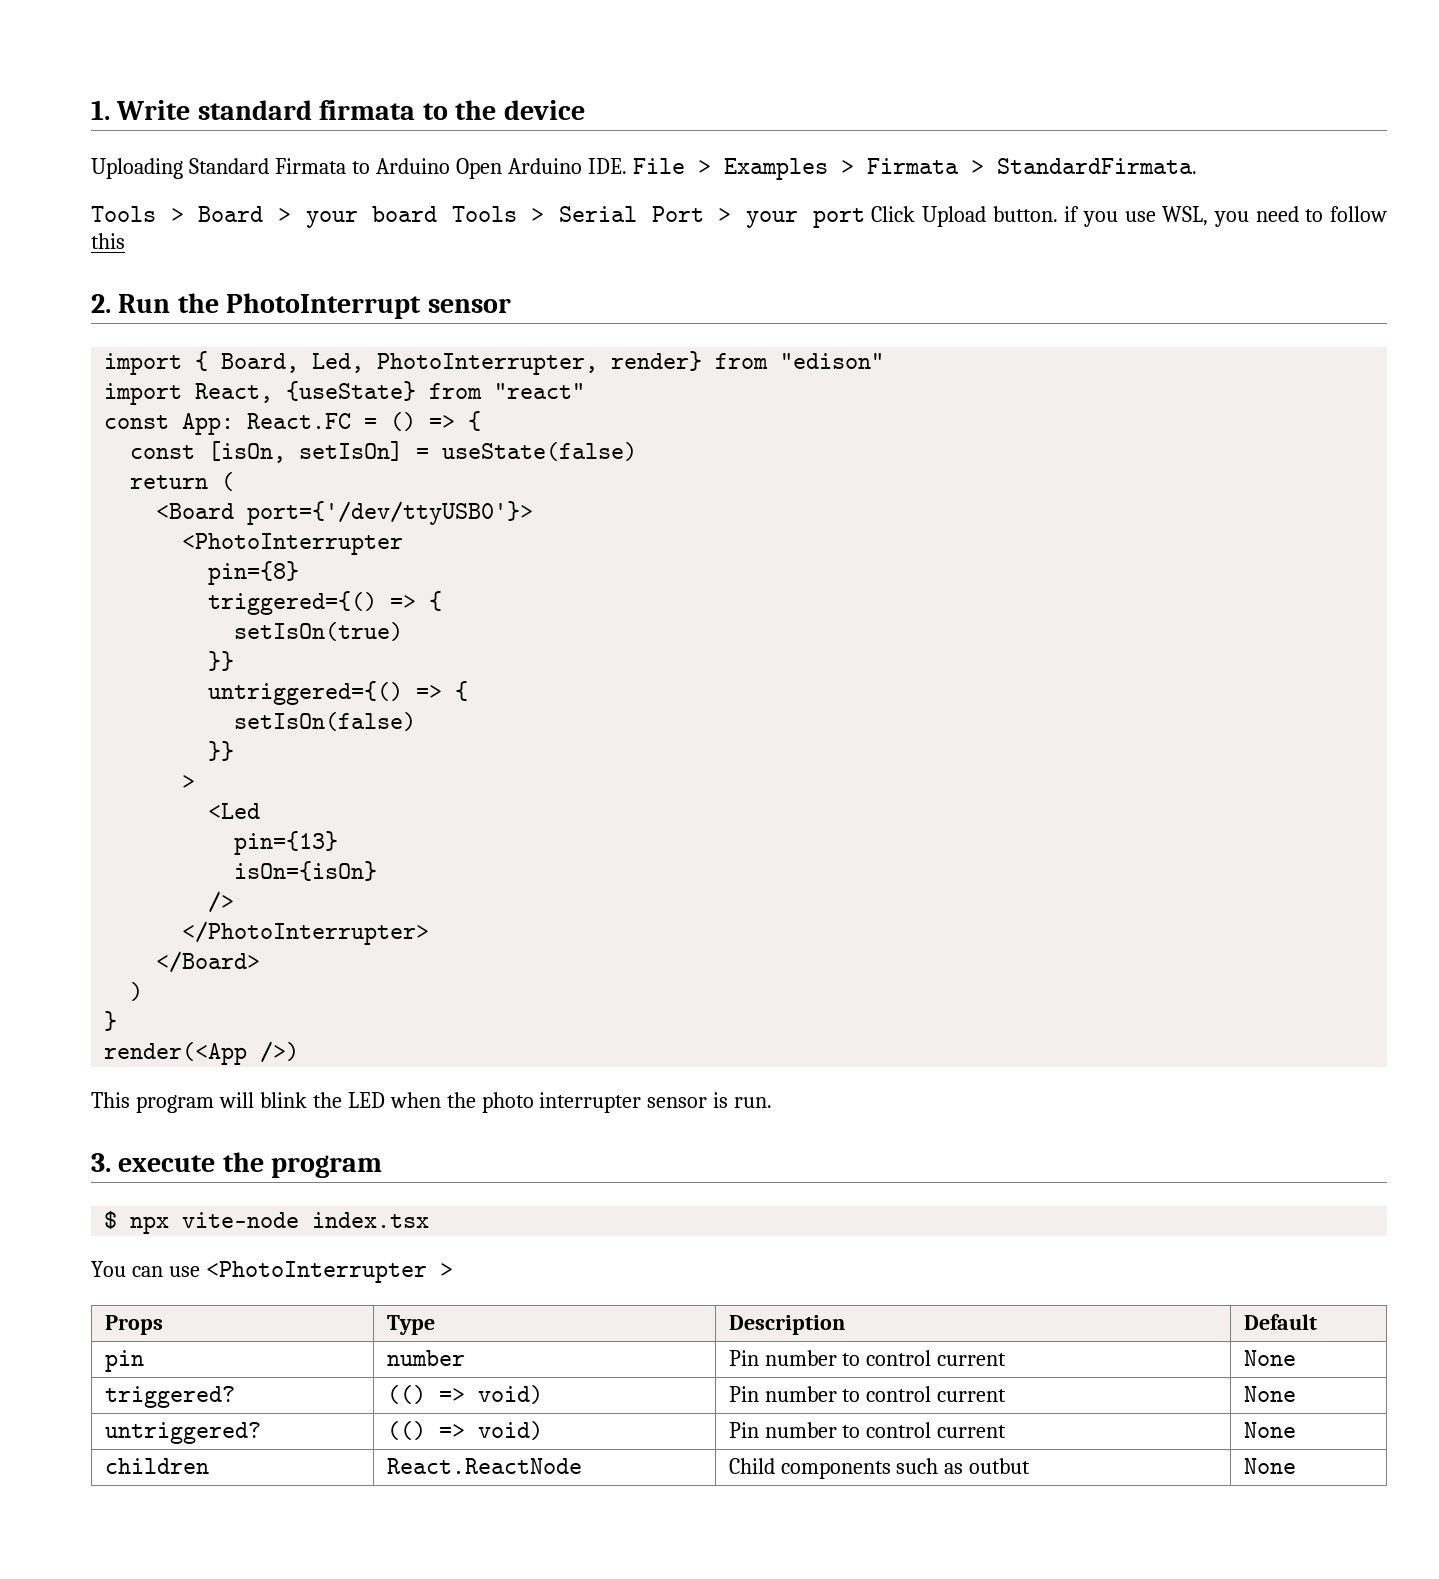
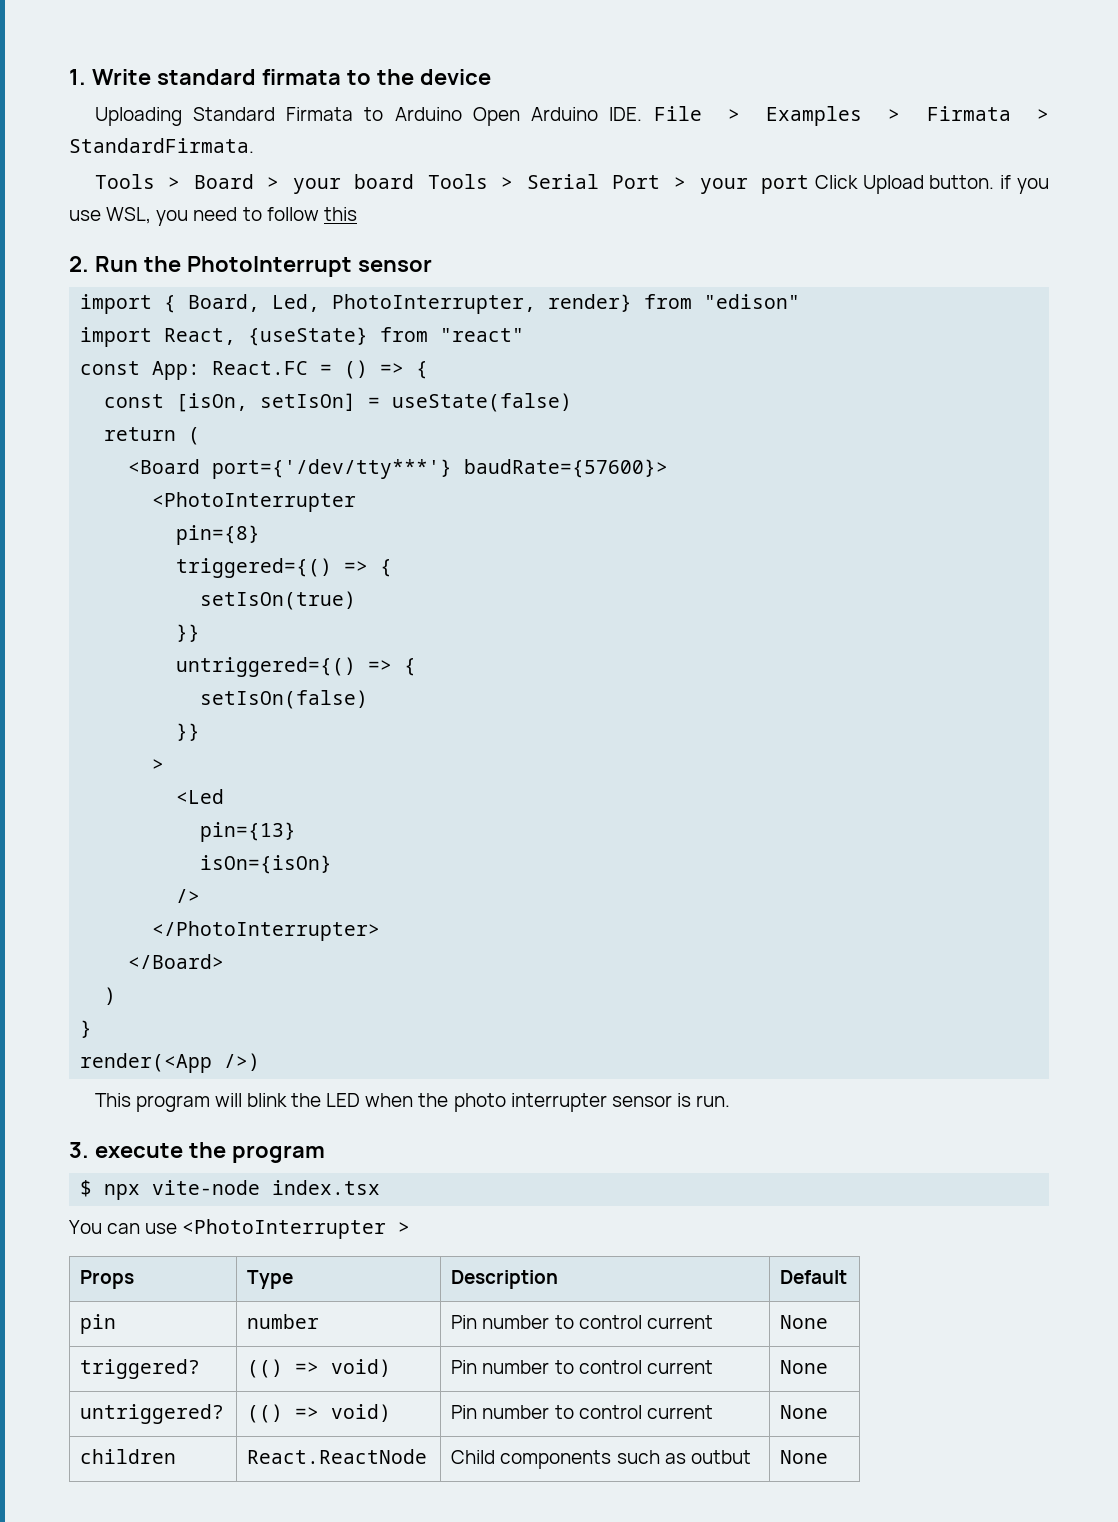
[247,501,534,525] port={'/dev/ttyUSB0'}> -> [212,459,669,479] port={'/dev/tty***'} baudRate={57600}>

